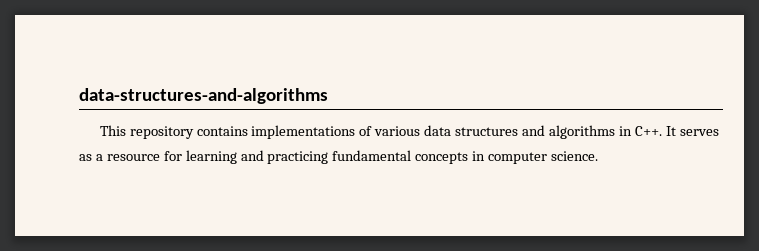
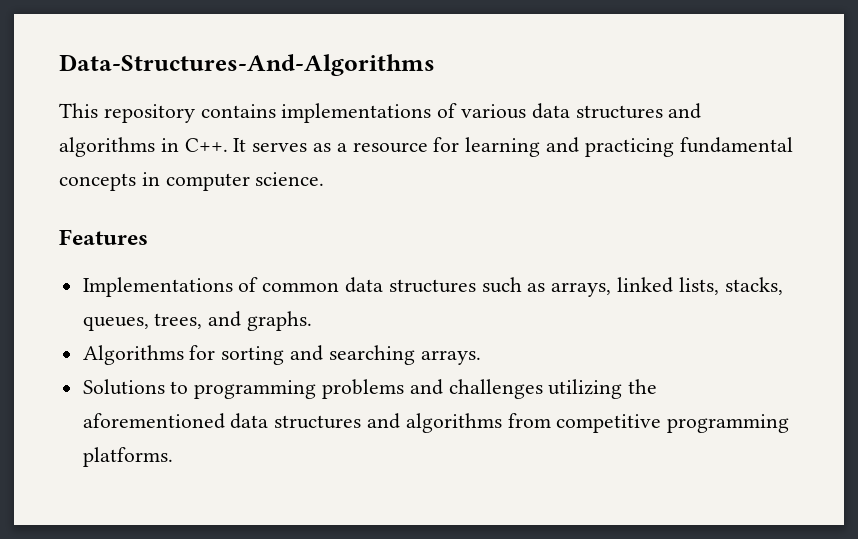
[79,88,328,104] data-structures-and-algorithms -> [59,54,435,76] Data-Structures-And-Algorithms
(599, 156) none -> [59,229,148,245] [82,277,783,297] [82,311,313,331] [82,345,481,365] [82,379,658,399] [82,413,790,433] [82,447,173,467] // Features // Implementations of common data structures such as arrays, linked lists, stacks, queues, trees, and graphs. // Algorithms for sorting and searching arrays. // Solutions to programming problems and challenges utilizing the aforementioned data structures and algorithms from competitive programming platforms.

